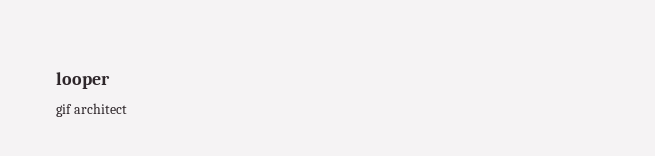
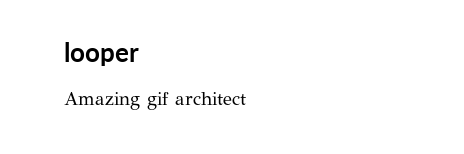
(110, 80) none -> [64,92,140,110] Amazing

